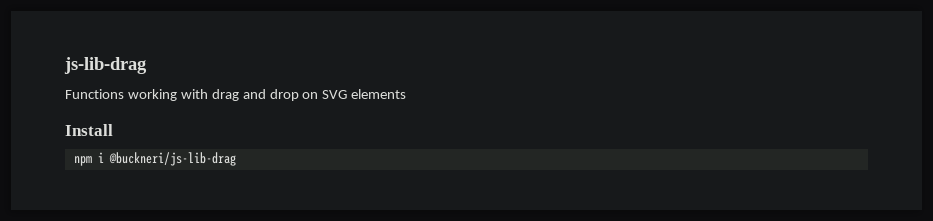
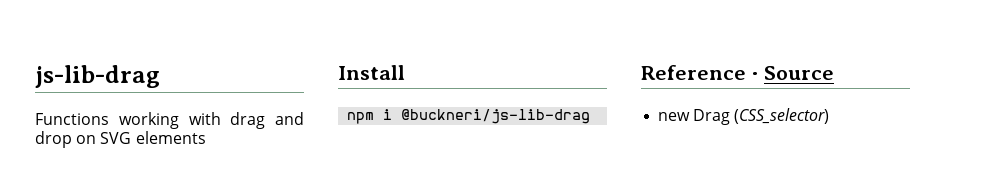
(236, 159) none -> [641,65,834,80] [658,108,830,125] // Reference · Source // new Drag (CSS_selector)

